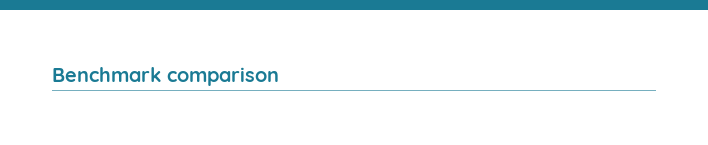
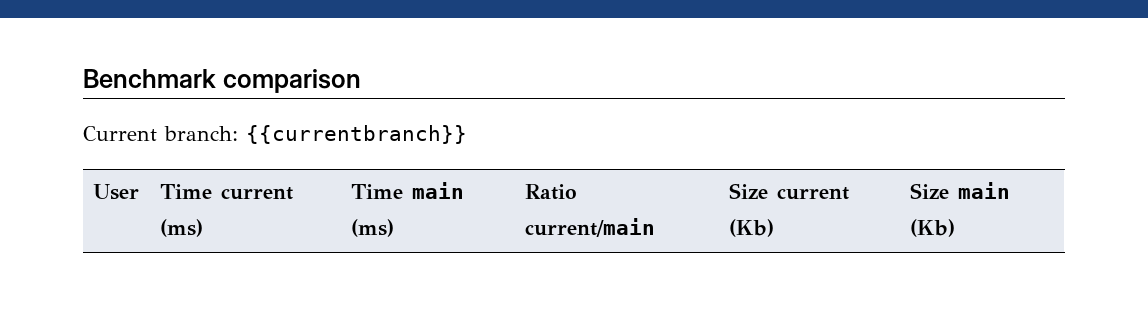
(279, 76) none -> [83,125,467,144] [93,184,140,200] [160,184,294,200] [160,219,204,237] [351,182,465,199] [351,219,395,237] [525,184,578,200] [525,218,656,237] [729,183,850,200] [729,219,775,237] [910,182,1011,199] [910,219,956,237] // Current branch: {{currentbranch}} // User | Time current (ms) | Time main (ms) | Ratio current/main | Size current (Kb) | Size main (Kb)

